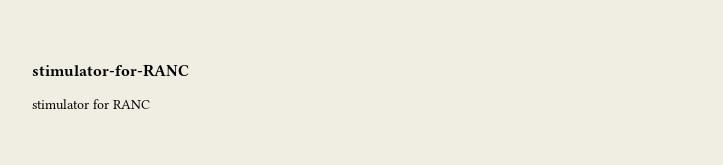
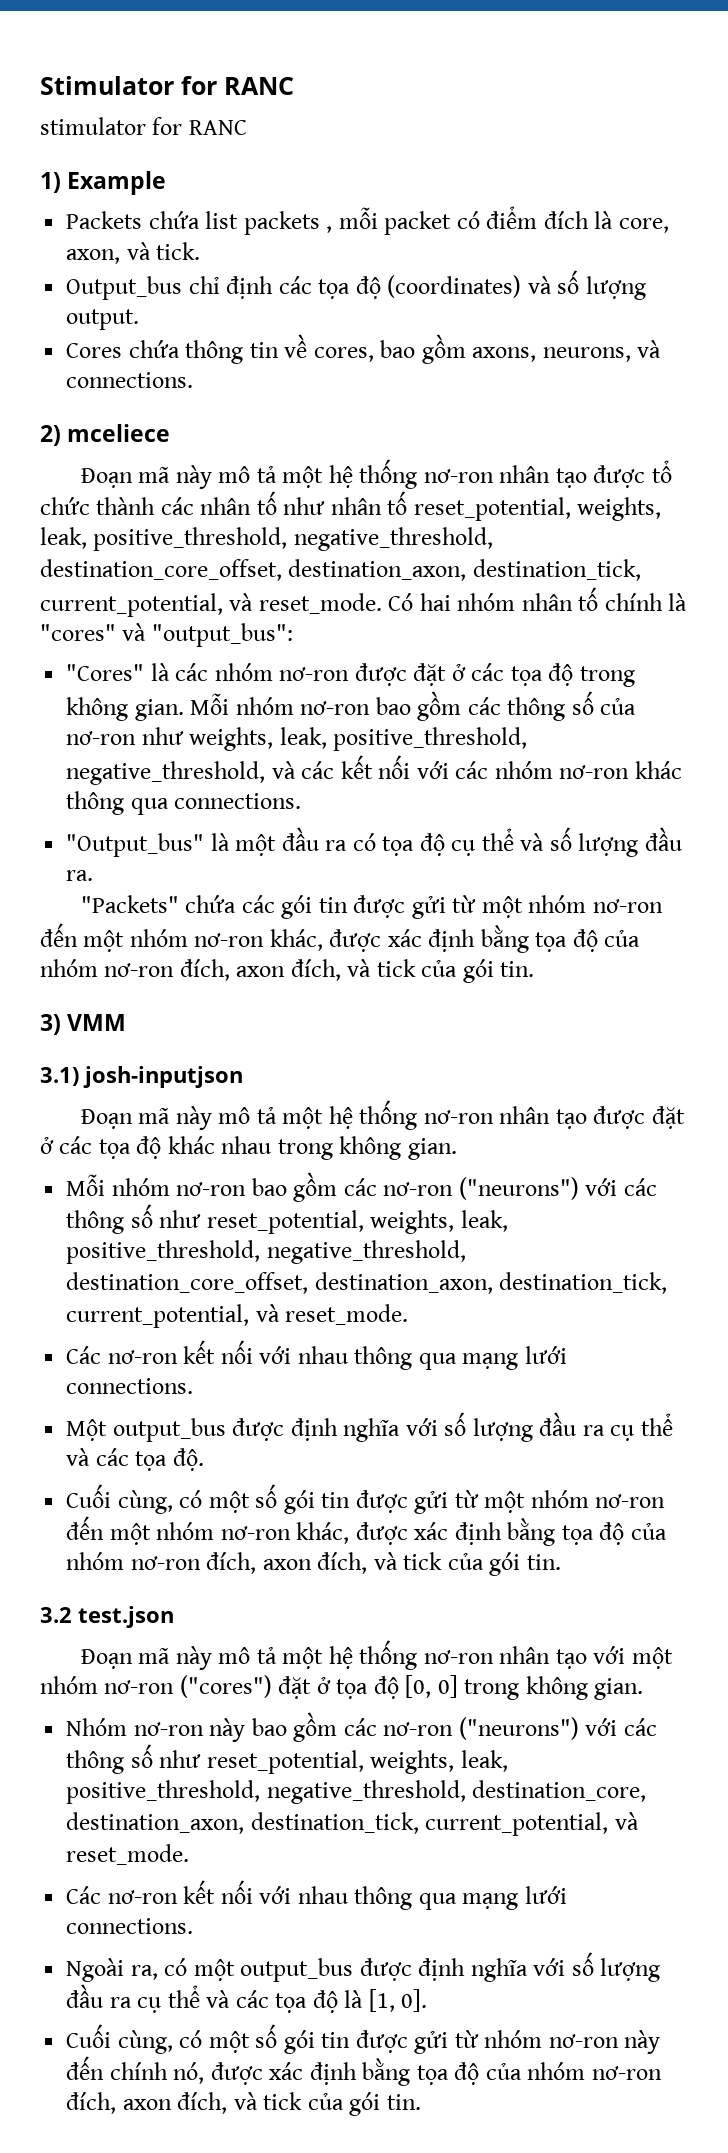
[32,64,189,77] stimulator-for-RANC -> [40,76,294,95] Stimulator for RANC
(150, 104) none -> [40,171,167,195] [66,206,669,235] [66,242,201,264] [66,270,646,300] [66,309,140,330] [66,334,662,364] [66,372,194,388] [40,424,171,446] [80,459,672,489] [40,491,662,521] [40,527,493,551] [40,559,641,581] [40,587,688,617] [40,623,293,647] [66,663,635,687] [66,691,637,721] [66,727,528,751] [66,755,682,785] [66,791,302,815] [66,827,682,857] [66,870,94,881] [80,895,663,919] [40,923,641,953] [40,959,535,983] [40,1014,127,1035] [40,1066,243,1088] [80,1100,685,1130] [40,1136,457,1160] [66,1172,657,1202] [66,1204,508,1234] [66,1240,466,1264] [66,1272,668,1294] [66,1304,409,1328] [66,1340,567,1370] [66,1378,194,1394] [66,1412,673,1442] [66,1448,204,1471] [66,1484,666,1514] [66,1516,667,1546] [66,1552,561,1576] [40,1606,174,1628] [80,1640,673,1670] [40,1675,644,1700] [66,1712,657,1742] [66,1744,508,1774] [66,1780,647,1804] [66,1812,639,1836] [66,1844,190,1865] [66,1880,567,1910] [66,1918,194,1934] [66,1952,661,1982] [66,1984,428,2013] [66,2024,661,2054] [66,2056,662,2086] [66,2092,421,2116] // 1) Example // Packets chứa list packets , mỗi packet có điểm đích là core, axon, và tick. // Output_bus chỉ định các tọa độ (coordinates) và số lượng output. // Cores chứa thông tin về cores, bao gồm axons, neurons, và connections. // 2) mceliece // Đoạn mã này mô tả một hệ thống nơ-ron nhân tạo được tổ chức thành các nhân tố như nhân tố reset_potential, weights, leak, positive_threshold, negative_threshold, destination_core_offset, destination_axon, destination_tick, current_potential, và reset_mode. Có hai nhóm nhân tố chính là "cores" và "output_bus": // "Cores" là các nhóm nơ-ron được đặt ở các tọa độ trong không gian. Mỗi nhóm nơ-ron bao gồm các thông số của nơ-ron như weights, leak, positive_threshold, negative_threshold, và các kết nối với các nhóm nơ-ron khác thông qua connections. // "Output_bus" là một đầu ra có tọa độ cụ thể và số lượng đầu ra. // "Packets" chứa các gói tin được gửi từ một nhóm nơ-ron đến một nhóm nơ-ron khác, được xác định bằng tọa độ của nhóm nơ-ron đích, axon đích, và tick của gói tin. // 3) VMM // 3.1) josh-inputjson // Đoạn mã này mô tả một hệ thống nơ-ron nhân tạo được đặt ở các tọa độ khác nhau trong không gian. // Mỗi nhóm nơ-ron bao gồm các nơ-ron ("neurons") với các thông số như reset_potential, weights, leak, positive_threshold, negative_threshold, destination_core_offset, destination_axon, destination_tick, current_potential, và reset_mode. // Các nơ-ron kết nối với nhau thông qua mạng lưới connections. // Một output_bus được định nghĩa với số lượng đầu ra cụ thể và các tọa độ. // Cuối cùng, có một số gói tin được gửi từ một nhóm nơ-ron đến một nhóm nơ-ron khác, được xác định bằng tọa độ của nhóm nơ-ron đích, axon đích, và tick của gói tin. // 3.2 test.json // Đoạn mã này mô tả một hệ thống nơ-ron nhân tạo với một nhóm nơ-ron ("cores") đặt ở tọa độ [0, 0] trong không gian. // Nhóm nơ-ron này bao gồm các nơ-ron ("neurons") với các thông số như reset_potential, weights, leak, positive_threshold, negative_threshold, destination_core, destination_axon, destination_tick, current_potential, và reset_mode. // Các nơ-ron kết nối với nhau thông qua mạng lưới connections. // Ngoài ra, có một output_bus được định nghĩa với số lượng đầu ra cụ thể và các tọa độ là [1, 0]. // Cuối cùng, có một số gói tin được gửi từ nhóm nơ-ron này đến chính nó, được xác định bằng tọa độ của nhóm nơ-ron đích, axon đích, và tick của gói tin.

